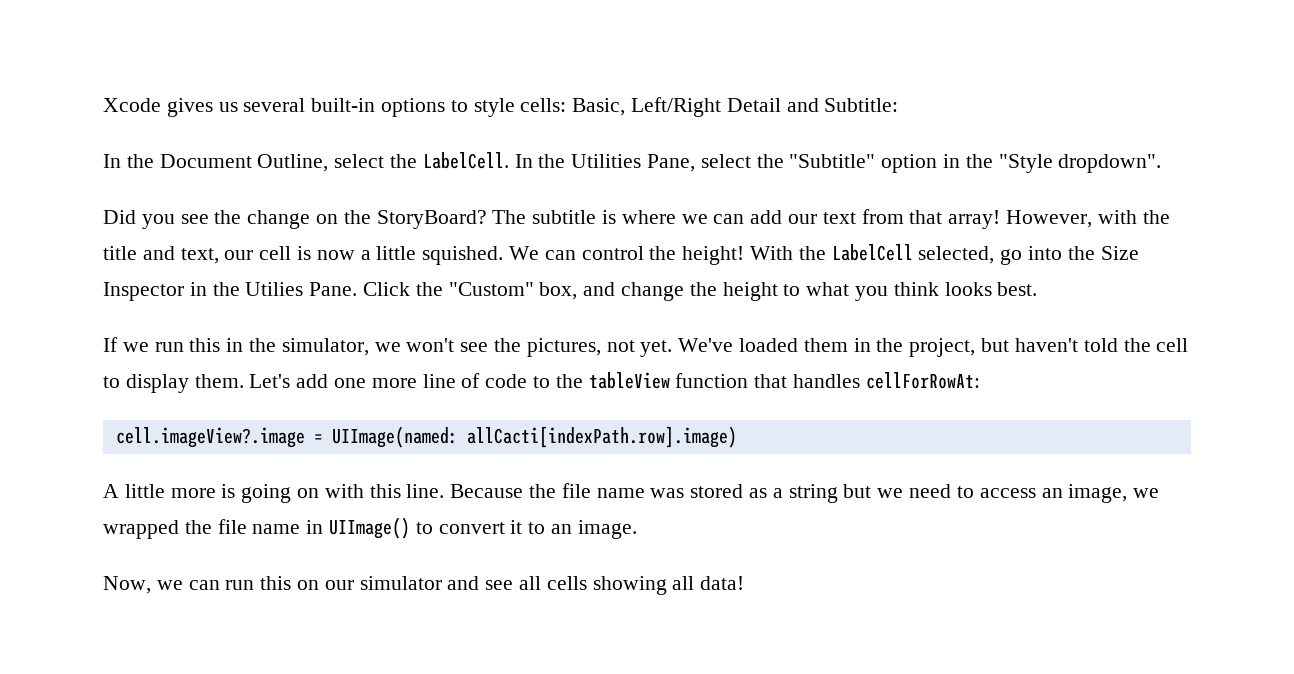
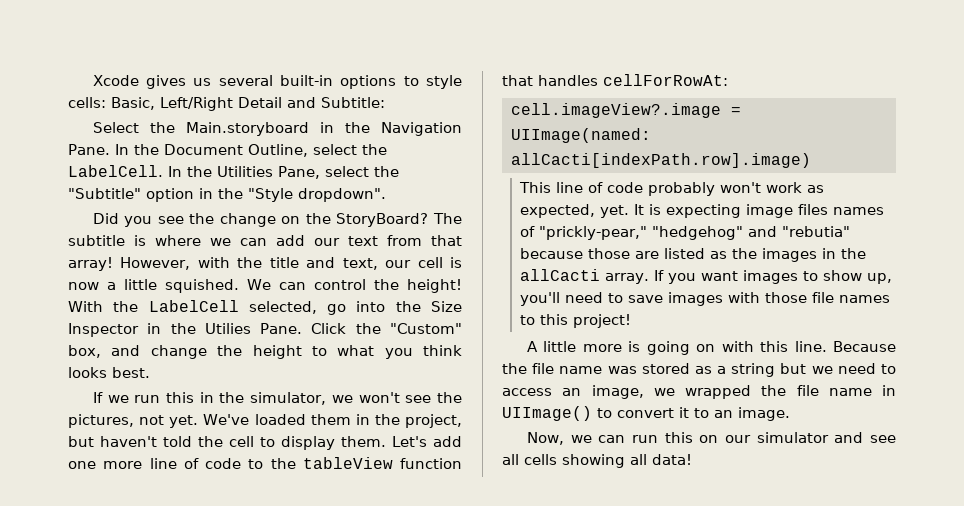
(899, 105) none -> [92,122,462,136] [68,144,110,155] Select the Main.storyboard in the Navigation Pane.
(737, 437) none -> [519,182,825,196] [520,204,885,218] [520,226,851,240] [520,248,867,262] [520,269,893,284] [520,292,891,306] [520,314,632,328] // This line of code probably won't work as expected, yet. It is expecting image files names of "prickly-pear," "hedgehog" and "rebutia" because those are listed as the images in the allCacti array. If you want images to show up, you'll need to save images with those file names to this project!

